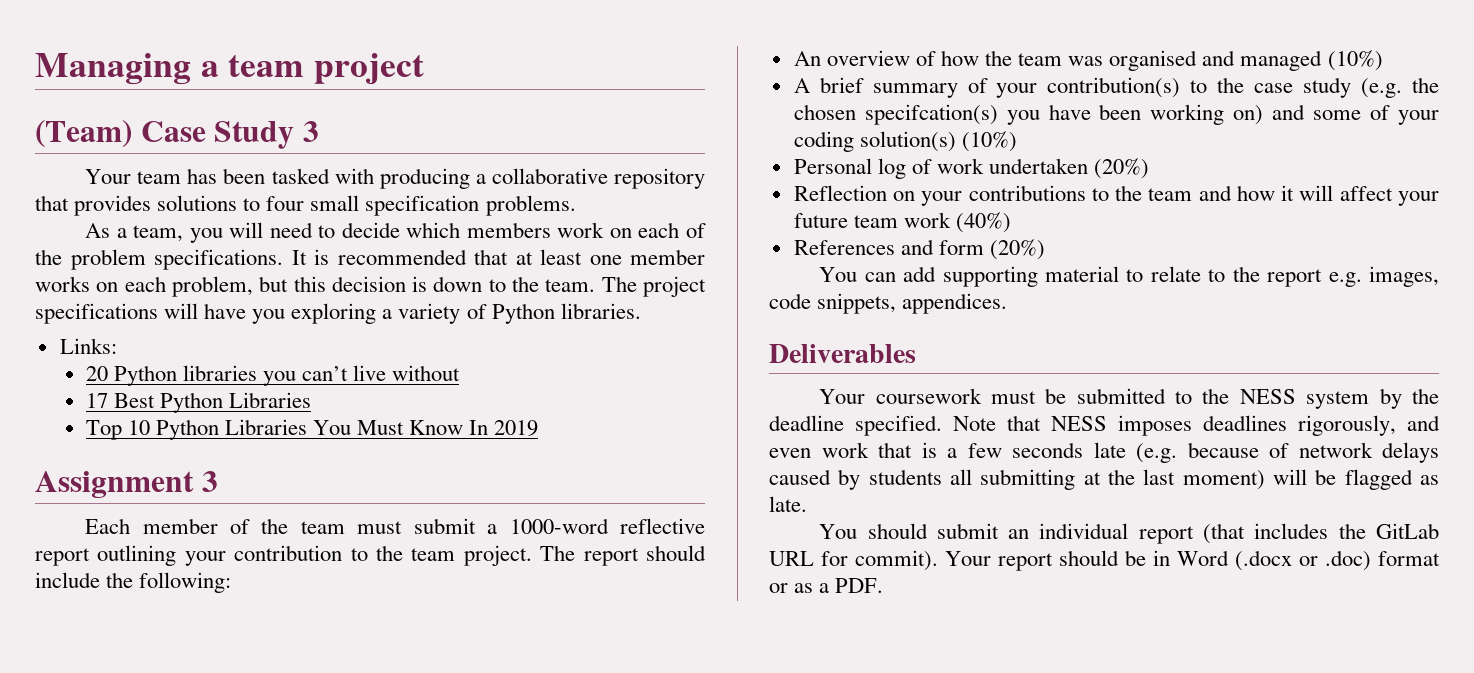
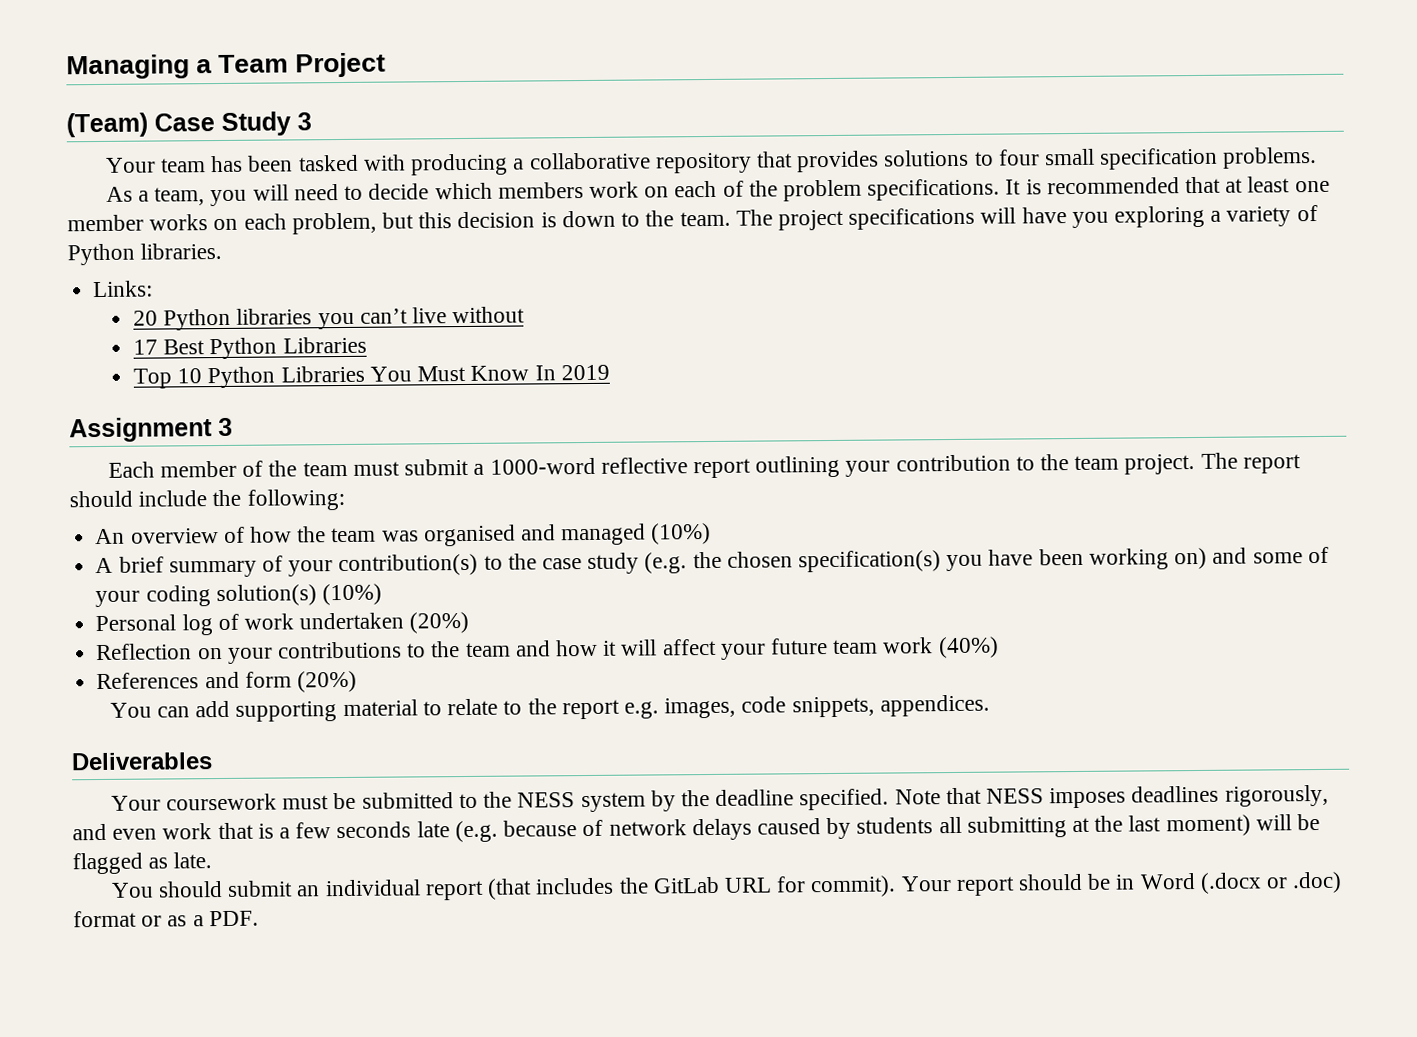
[228,53,424,85] team project -> [218,52,387,78] Team Project
[864,104,998,125] specifcation(s) -> [798,550,942,573] specification(s)

